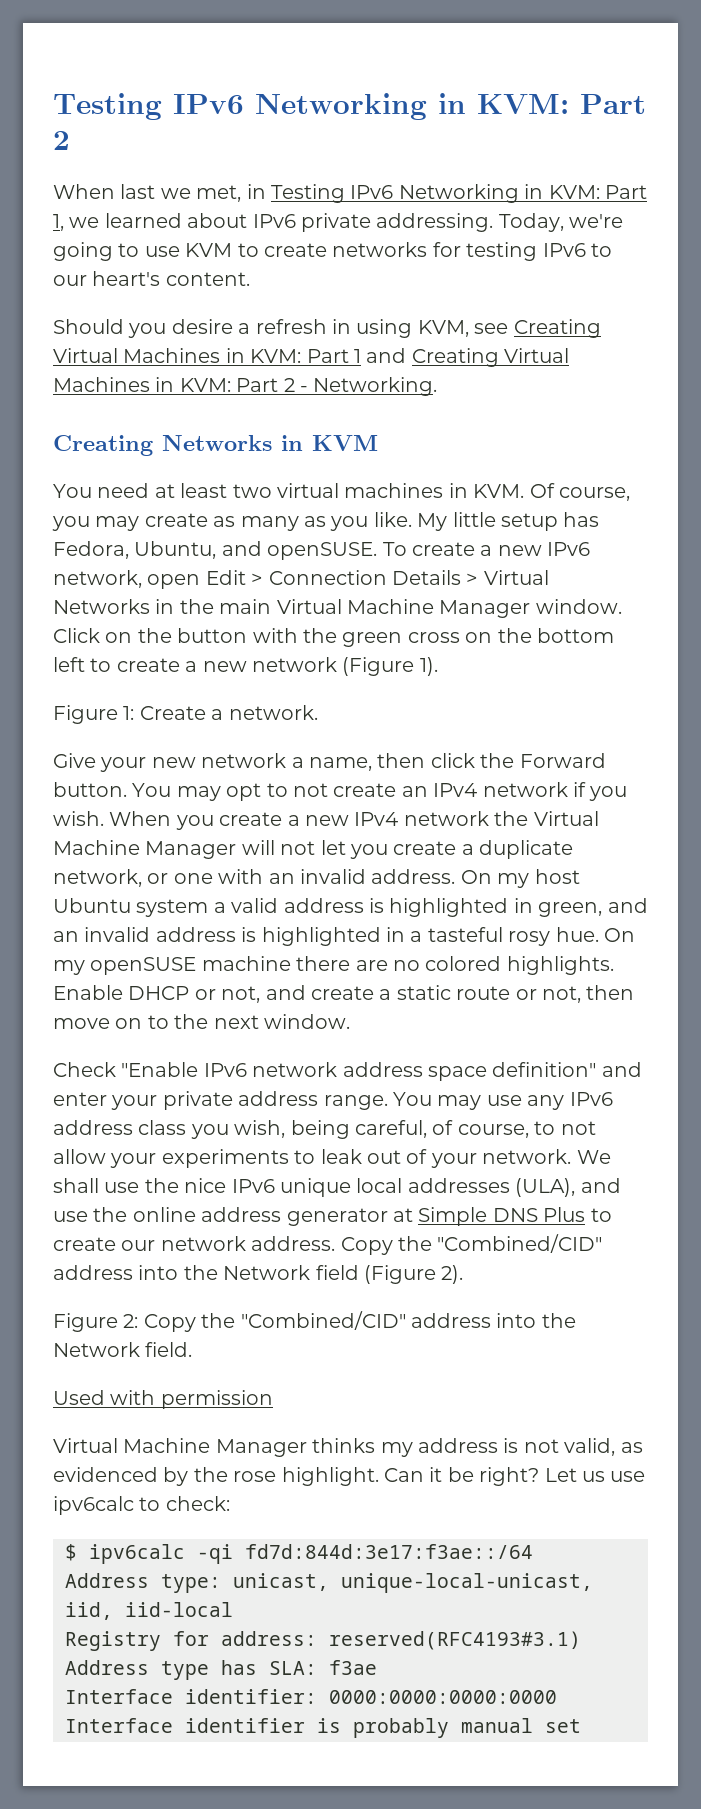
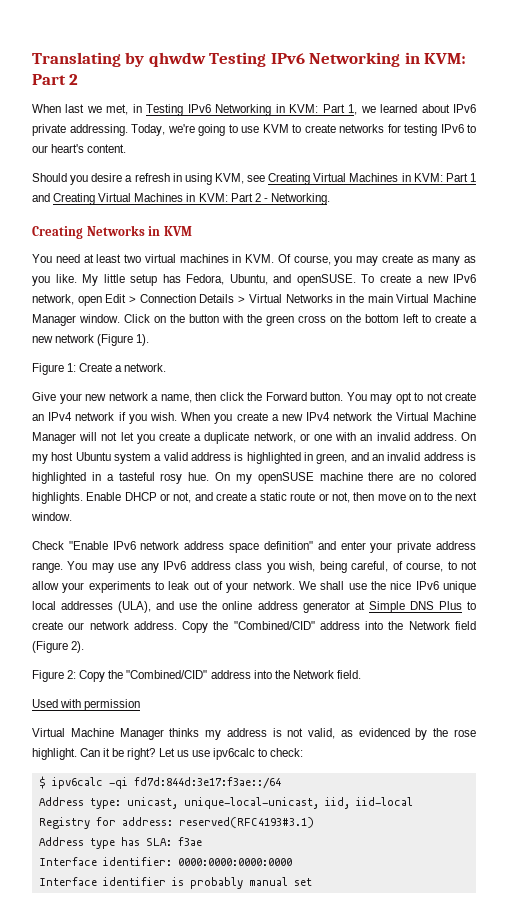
(53, 106) none -> [32,52,206,67] Translating by qhwdw

